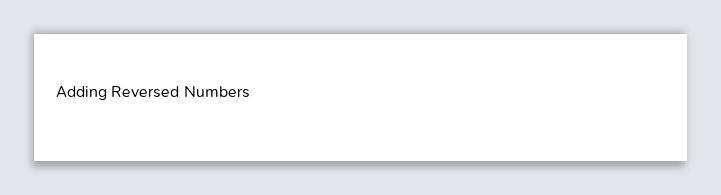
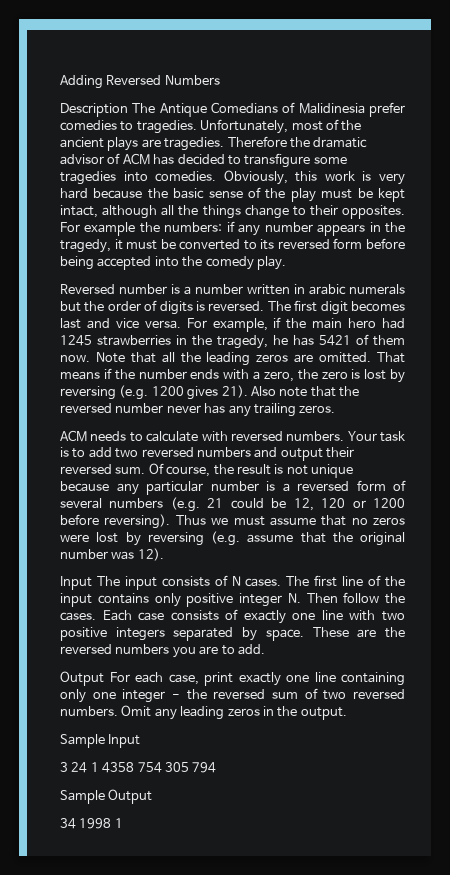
(250, 92) none -> [60,102,405,117] [60,119,362,134] [60,136,368,151] [60,153,347,168] [60,170,405,185] [60,187,405,202] [60,205,405,219] [60,221,406,236] [60,238,405,253] [60,256,286,270] [60,284,405,295] [60,300,405,315] [60,317,405,332] [60,334,405,349] [60,352,405,366] [60,368,405,383] [60,385,359,400] [60,403,336,417] [60,430,405,442] [60,447,354,461] [60,463,353,478] [60,480,406,495] [60,497,406,512] [60,514,405,529] [60,531,405,546] [60,548,164,561] [60,575,406,590] [60,592,405,607] [60,609,405,624] [60,627,406,641] [60,644,265,658] [60,671,405,686] [60,688,405,703] [60,705,347,720] [60,734,141,748] [60,762,217,773] [60,789,153,804] [60,818,123,829] // Description The Antique Comedians of Malidinesia prefer comedies to tragedies. Unfortunately, most of the ancient plays are tragedies. Therefore the dramatic advisor of ACM has decided to transfigure some tragedies into comedies. Obviously, this work is very hard because the basic sense of the play must be kept intact, although all the things change to their opposites. For example the numbers: if any number appears in the tragedy, it must be converted to its reversed form before being accepted into the comedy play. // Reversed number is a number written in arabic numerals but the order of digits is reversed. The first digit becomes last and vice versa. For example, if the main hero had 1245 strawberries in the tragedy, he has 5421 of them now. Note that all the leading zeros are omitted. That means if the number ends with a zero, the zero is lost by reversing (e.g. 1200 gives 21). Also note that the reversed number never has any trailing zeros. // ACM needs to calculate with reversed numbers. Your task is to add two reversed numbers and output their reversed sum. Of course, the result is not unique because any particular number is a reversed form of several numbers (e.g. 21 could be 12, 120 or 1200 before reversing). Thus we must assume that no zeros were lost by reversing (e.g. assume that the original number was 12). // Input The input consists of N cases. The first line of the input contains only positive integer N. Then follow the cases. Each case consists of exactly one line with two positive integers separated by space. These are the reversed numbers you are to add. // Output For each case, print exactly one line containing only one integer - the reversed sum of two reversed numbers. Omit any leading zeros in the output. // Sample Input // 3 24 1 4358 754 305 794 // Sample Output // 34 1998 1

